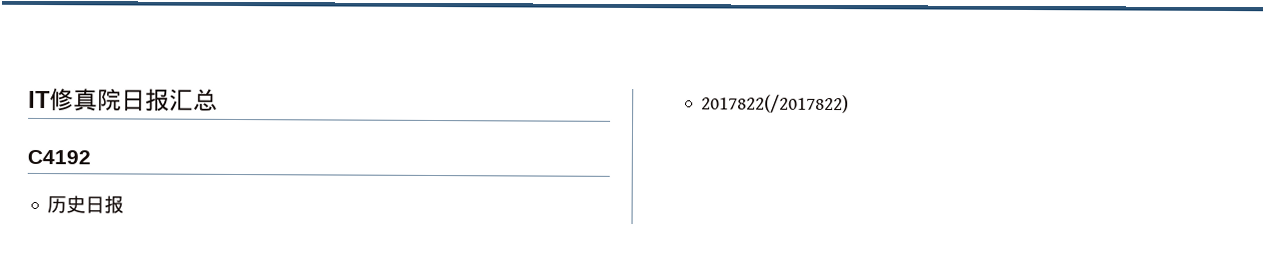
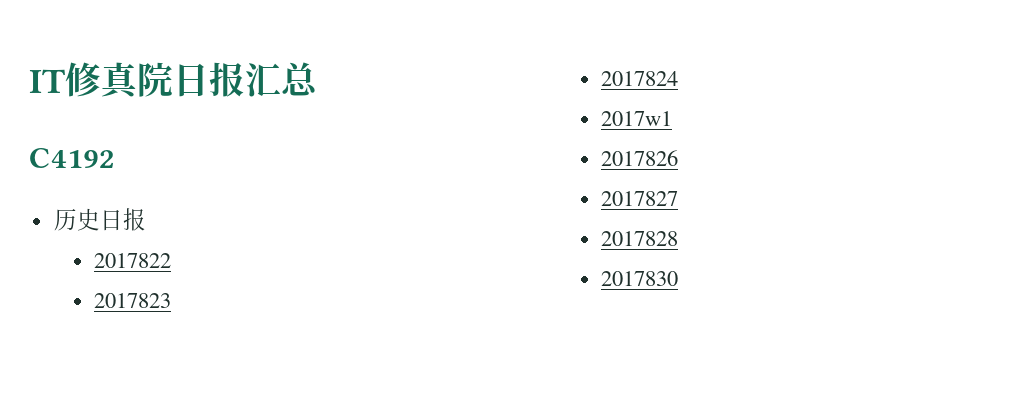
[701,94,850,114] 2017822(/2017822) -> [94,253,172,268] [94,293,172,308] [601,71,679,86] [601,111,673,126] [601,150,679,166] [601,191,679,206] [601,231,679,246] [601,271,679,286] 2017822 // 2017823 // 2017824 // 2017w1 // 2017826 // 2017827 // 2017828 // 2017830

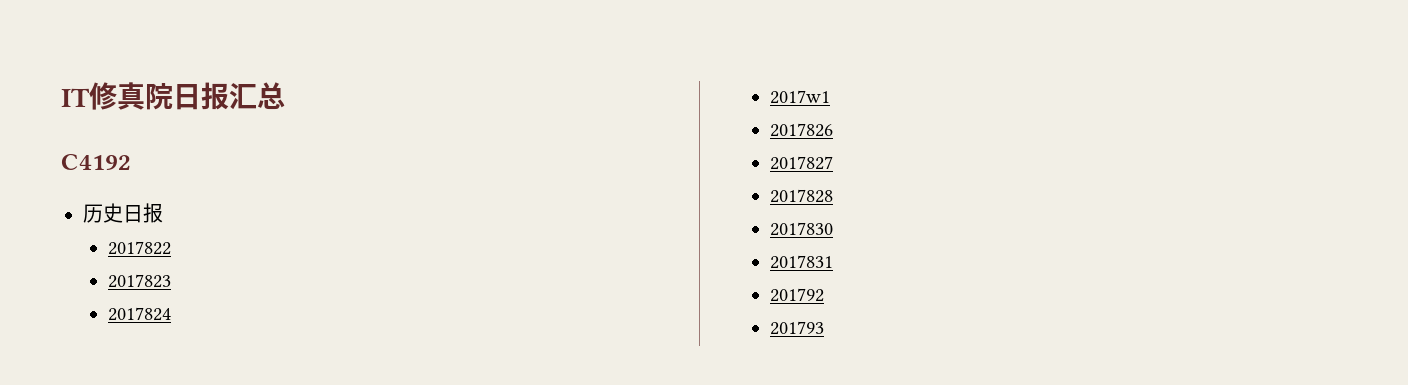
(679, 278) none -> [770,255,834,269] [770,288,825,302] [770,321,825,335] // 2017831 // 201792 // 201793

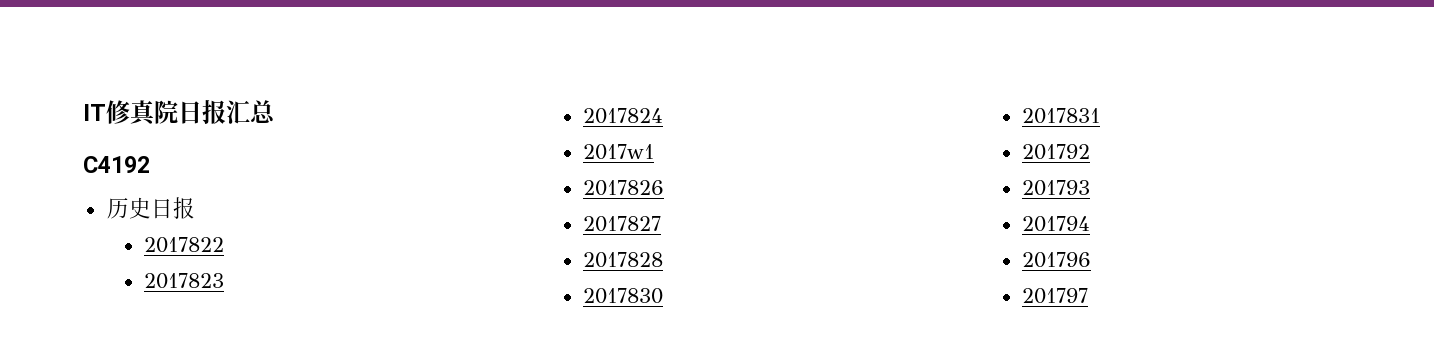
(825, 328) none -> [1022,216,1091,232] [1022,252,1092,268] [1022,288,1089,304] // 201794 // 201796 // 201797

